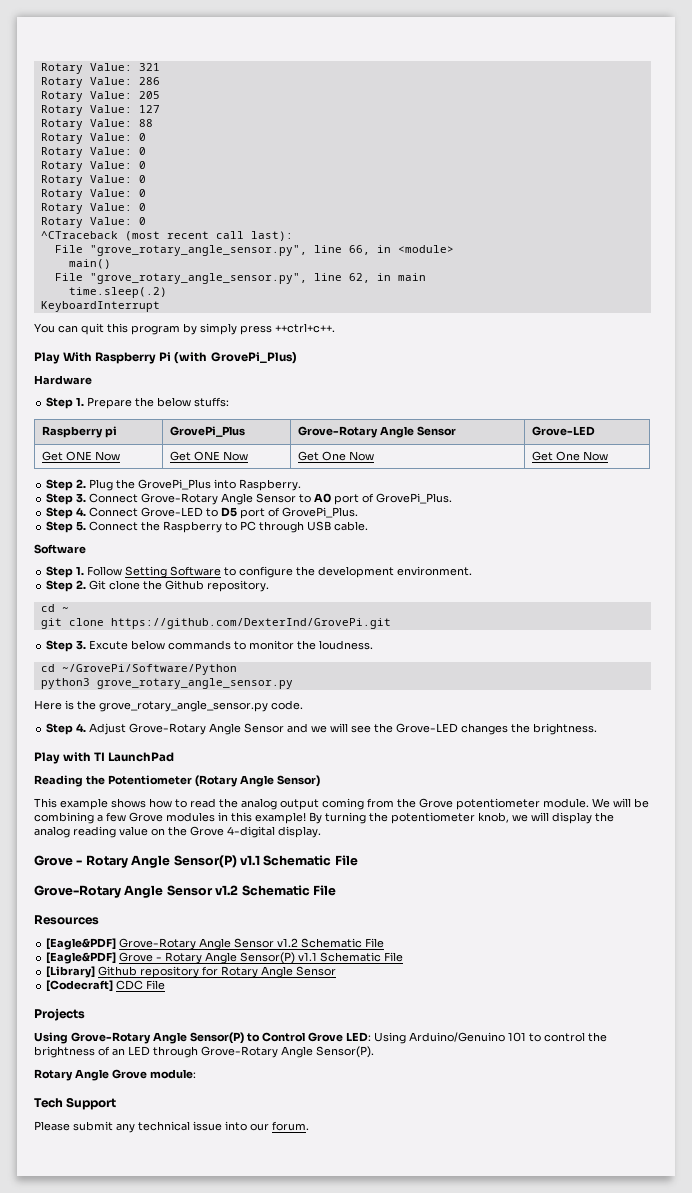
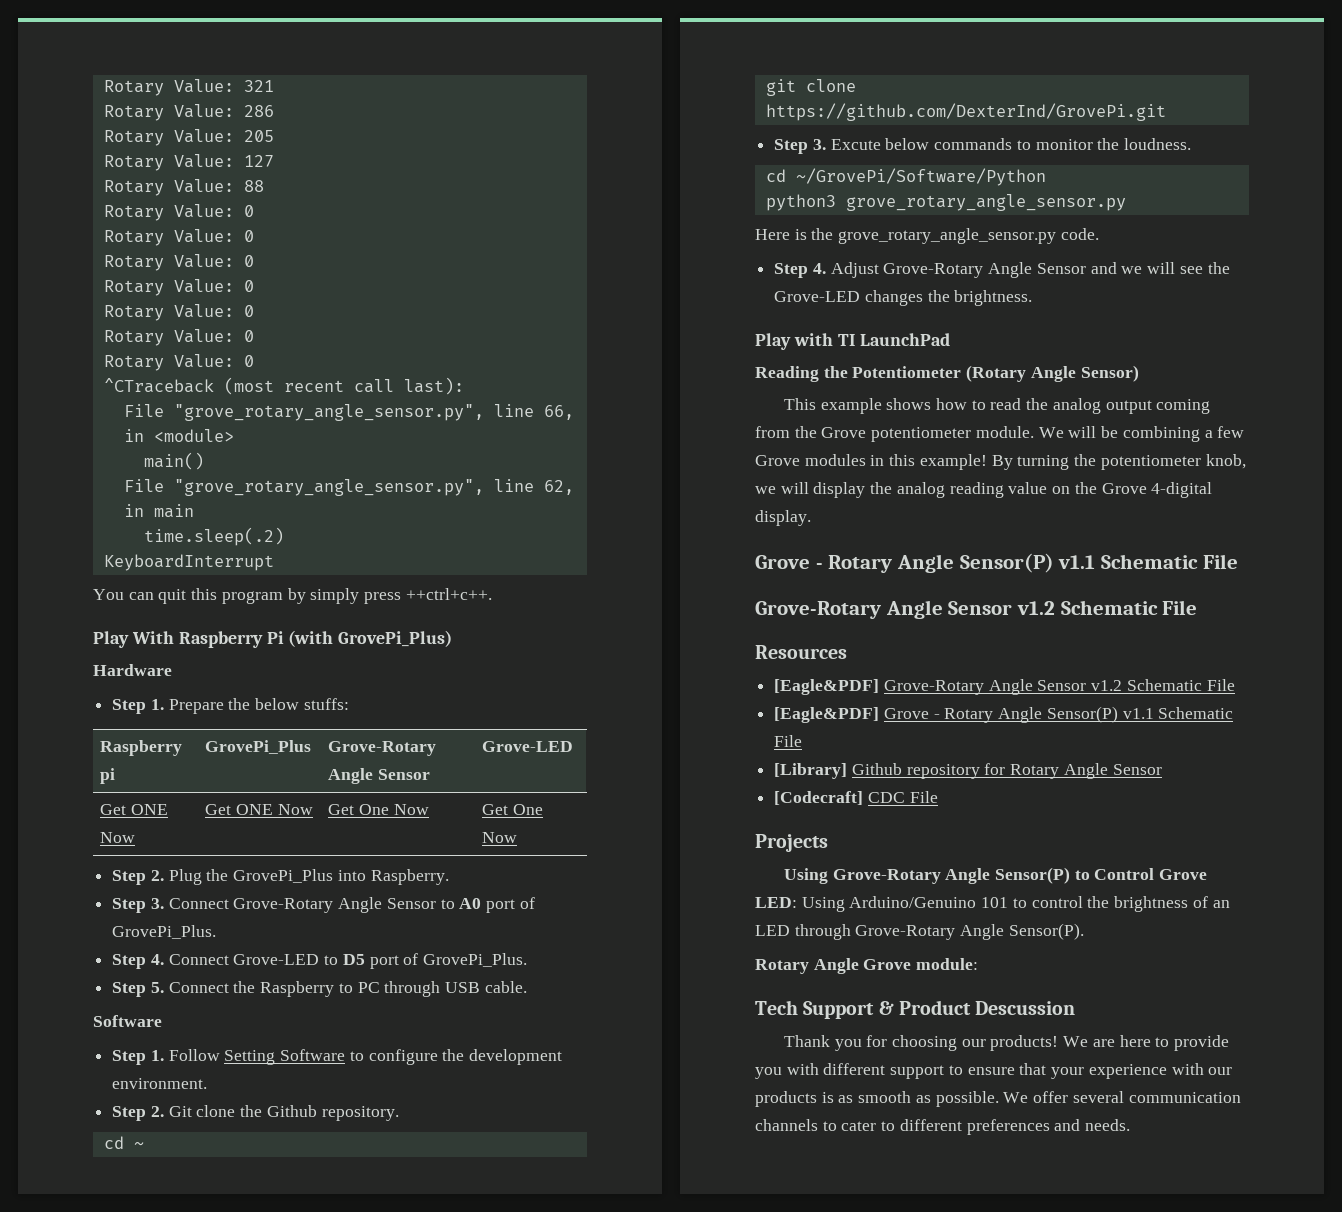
[34,1121,309,1133] // Please submit any technical issue into our forum. -> [878,1000,1076,1015] [783,1035,1230,1051] [755,1063,1233,1079] [755,1091,1241,1107] [755,1119,1131,1135] & Product Descussion // Thank you for choosing our products! We are here to provide you with different support to ensure that your experience with our products is as smooth as possible. We offer several communication channels to cater to different preferences and needs.

